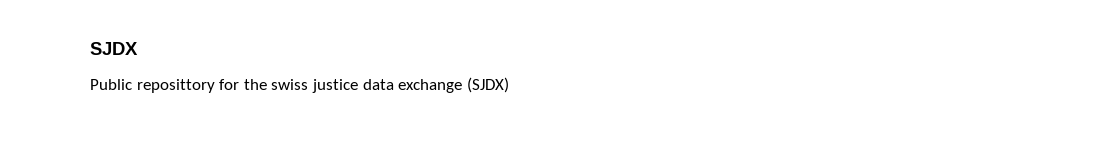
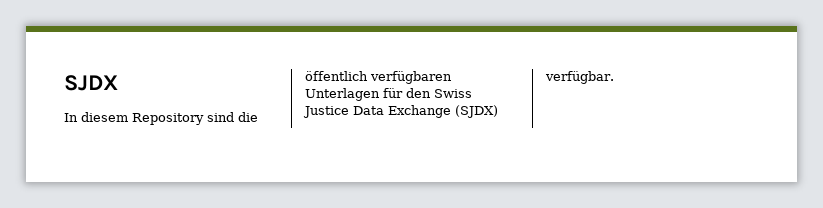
[90,77,509,93] Public reposittory for the swiss justice data exchange (SJDX) -> [64,112,258,125] [305,71,452,84] [305,88,472,101] [303,105,498,118] [545,71,614,84] In diesem Repository sind die öffentlich verfügbaren Unterlagen für den Swiss Justice Data Exchange (SJDX) verfügbar.

